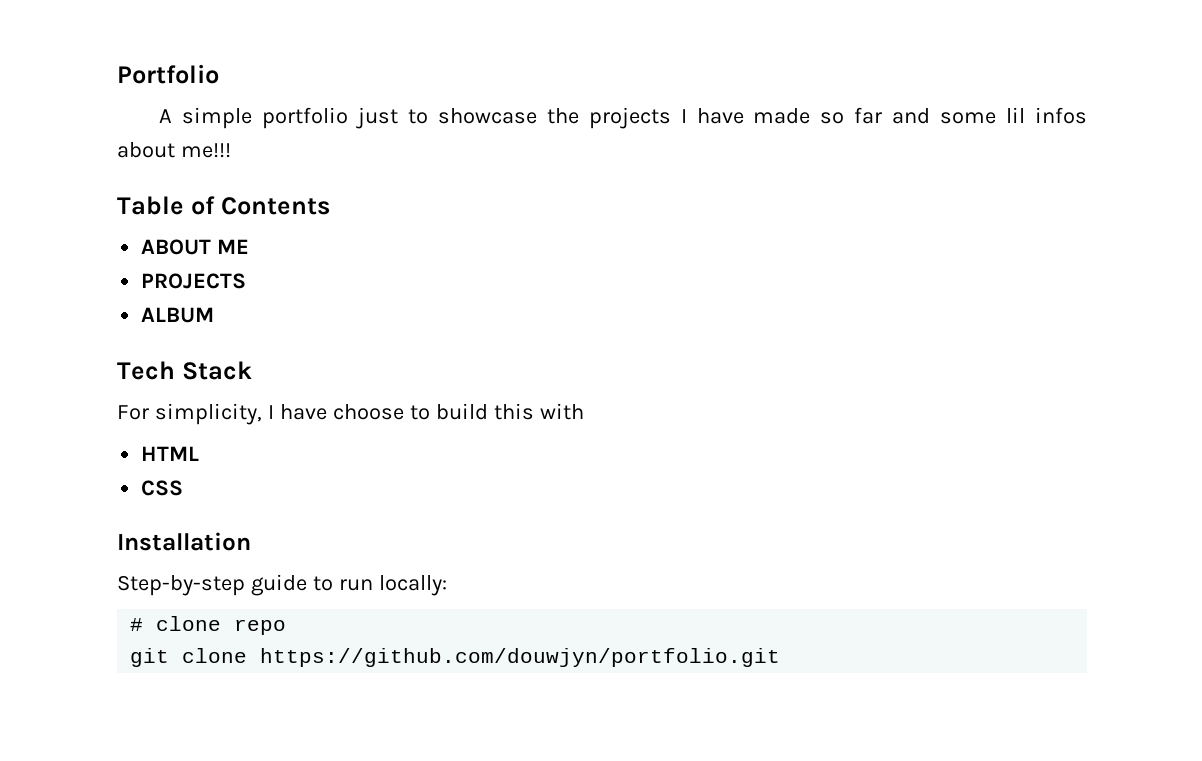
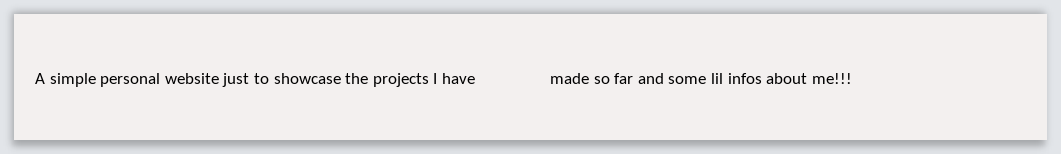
[117,64,219,84] Portfolio // -> (35, 78) none
[261,107,348,129] portfolio -> [100,73,219,87] personal website
[117,196,330,215] [141,239,250,255] [141,273,247,289] [141,307,215,323] [117,361,252,380] [117,403,584,425] [141,446,200,461] [141,480,184,496] [117,532,251,551] [117,574,447,596] [130,616,287,635] [130,648,781,667] // Table of Contents // ABOUT ME // PROJECTS // ALBUM // Tech Stack // For simplicity, I have choose to build this with // HTML // CSS // Installation // Step-by-step guide to run locally: // # clone repo // git clone https://github.com/douwjyn/portfolio.git -> (852, 78) none

